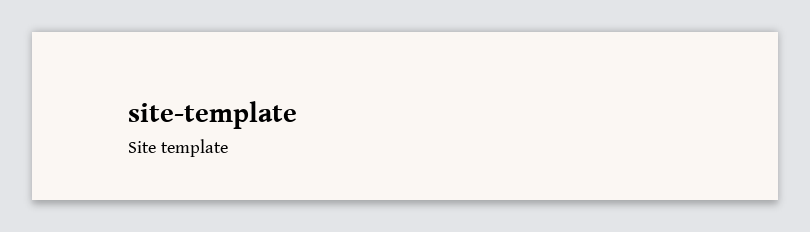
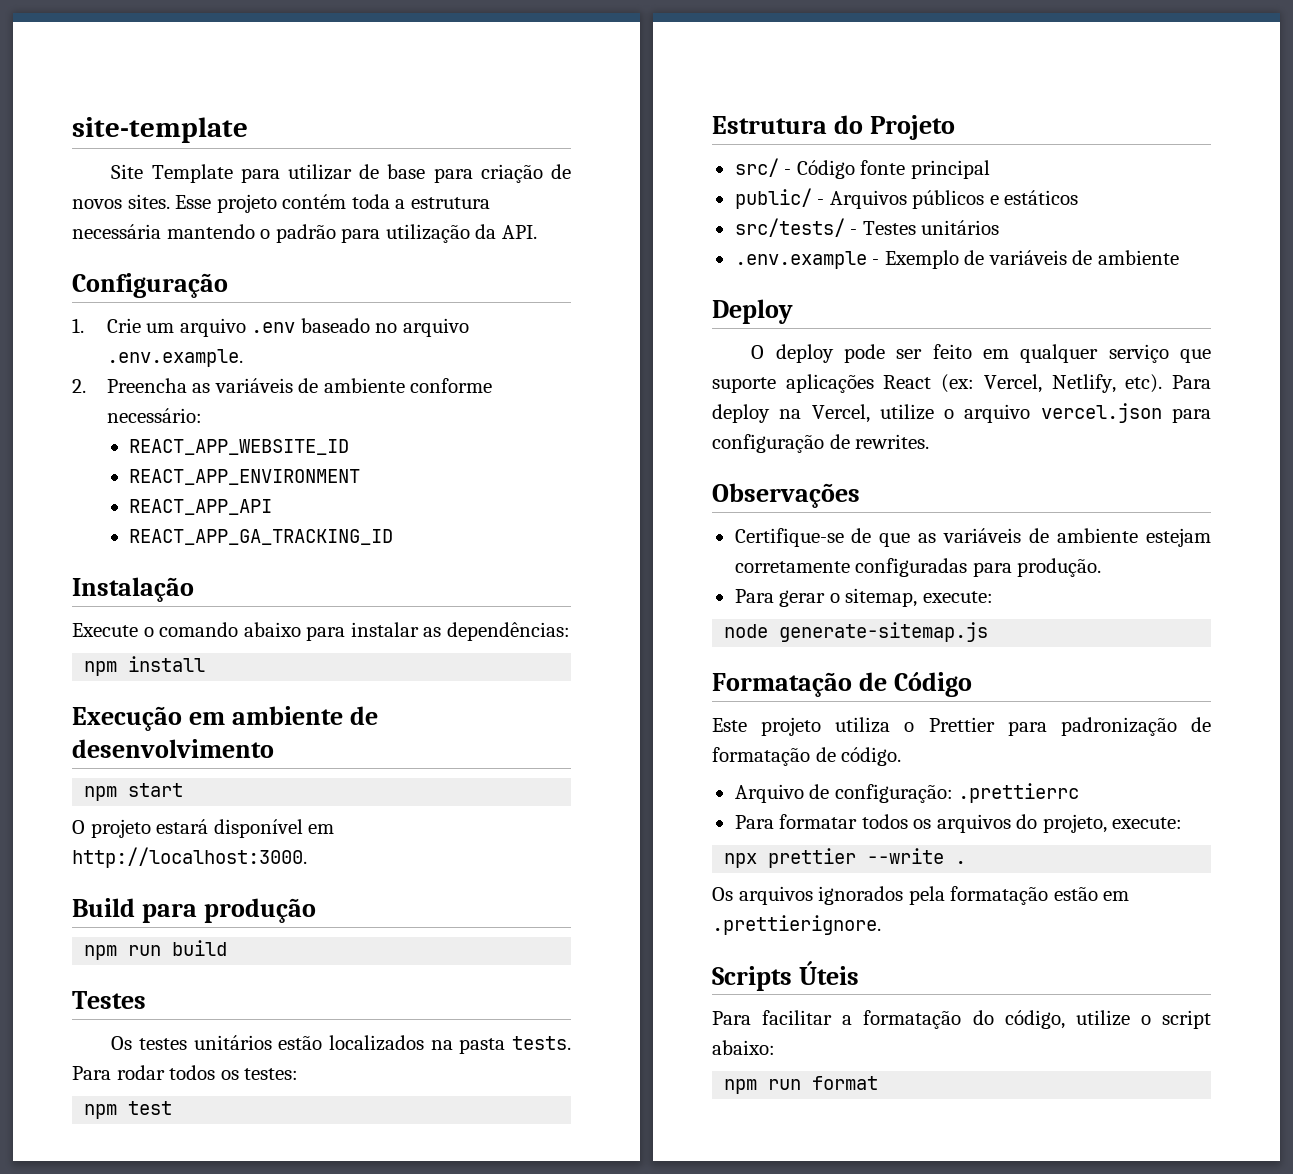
[160,139,228,157] template -> [151,164,572,183] [72,194,490,213] [72,224,537,243] [72,273,228,298] [72,318,470,337] [106,349,243,367] [72,378,493,393] [106,408,202,423] [129,439,350,455] [129,469,361,485] [129,499,273,515] [129,529,394,545] [72,577,194,602] [72,622,570,641] [84,656,206,676] [72,706,378,731] [72,739,274,758] [84,783,184,801] [72,819,335,838] [72,847,307,868] [72,898,316,923] [84,940,228,960] [72,991,146,1009] [111,1035,571,1054] [72,1065,299,1080] [84,1101,173,1119] [712,115,955,140] [734,158,990,179] [734,188,1079,209] [734,218,1000,237] [734,250,1179,269] [712,299,793,324] [751,344,1211,363] [712,374,1211,393] [712,403,1211,423] [712,434,930,453] [712,483,860,508] [734,528,1211,547] [734,558,1102,577] [734,588,993,607] [724,622,989,642] [712,672,972,697] [712,717,1211,736] [712,747,902,766] [734,783,1080,803] [734,814,1183,833] [724,848,967,868] [712,886,1130,905] [712,915,881,935] [712,961,859,991] [712,1010,1211,1029] [712,1040,775,1055] [724,1076,879,1094] Template para utilizar de base para criação de novos sites. Esse projeto contém toda a estrutura necessária mantendo o padrão para utilização da API. // Configuração // 1. Crie um arquivo .env baseado no arquivo .env.example. // 2. Preencha as variáveis de ambiente conforme necessário: // REACT_APP_WEBSITE_ID // REACT_APP_ENVIRONMENT // REACT_APP_API // REACT_APP_GA_TRACKING_ID // Instalação // Execute o comando abaixo para instalar as dependências: // npm install // Execução em ambiente de desenvolvimento // npm start // O projeto estará disponível em http://localhost:3000. // Build para produção // npm run build // Testes // Os testes unitários estão localizados na pasta tests. Para rodar todos os testes: // npm test // Estrutura do Projeto // src/ - Código fonte principal // public/ - Arquivos públicos e estáticos // src/tests/ - Testes unitários // .env.example - Exemplo de variáveis de ambiente // Deploy // O deploy pode ser feito em qualquer serviço que suporte aplicações React (ex: Vercel, Netlify, etc). Para deploy na Vercel, utilize o arquivo vercel.json para configuração de rewrites. // Observações // Certifique-se de que as variáveis de ambiente estejam corretamente configuradas para produção. // Para gerar o sitemap, execute: // node generate-sitemap.js // Formatação de Código // Este projeto utiliza o Prettier para padronização de formatação de código. // Arquivo de configuração: .prettierrc // Para formatar todos os arquivos do projeto, execute: // npx prettier --write . // Os arquivos ignorados pela formatação estão em .prettierignore. // Scripts Úteis // Para facilitar a formatação do código, utilize o script abaixo: // npm run format

